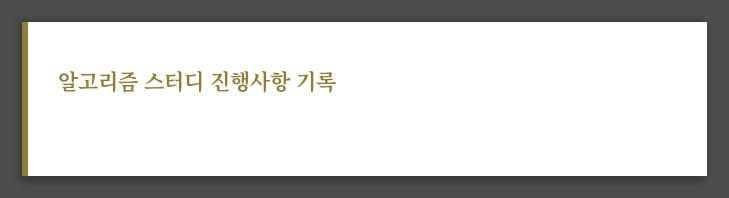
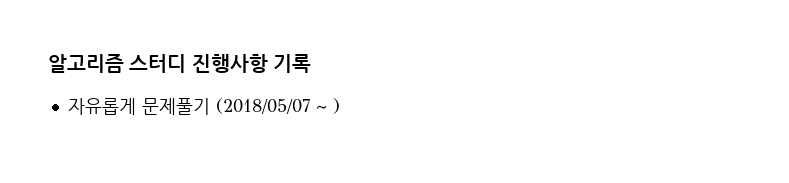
(336, 81) none -> [67,98,340,115] // 자유롭게 문제풀기 (2018/05/07 ~ )

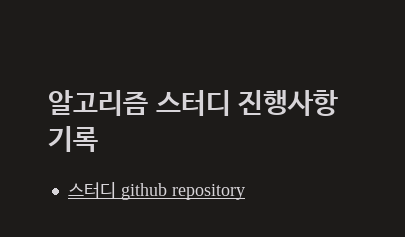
[67,98,340,115] 자유롭게 문제풀기 (2018/05/07 ~ ) -> [67,182,245,200] 스터디 github repository

